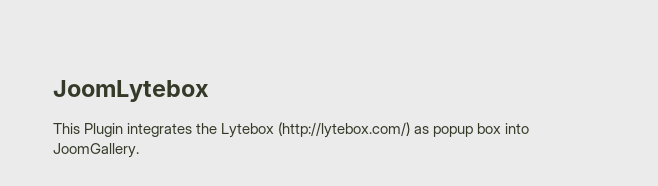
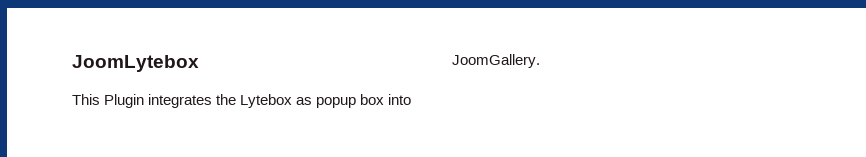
[278,122,411,138] (http://lytebox.com/) -> (293, 101) none

